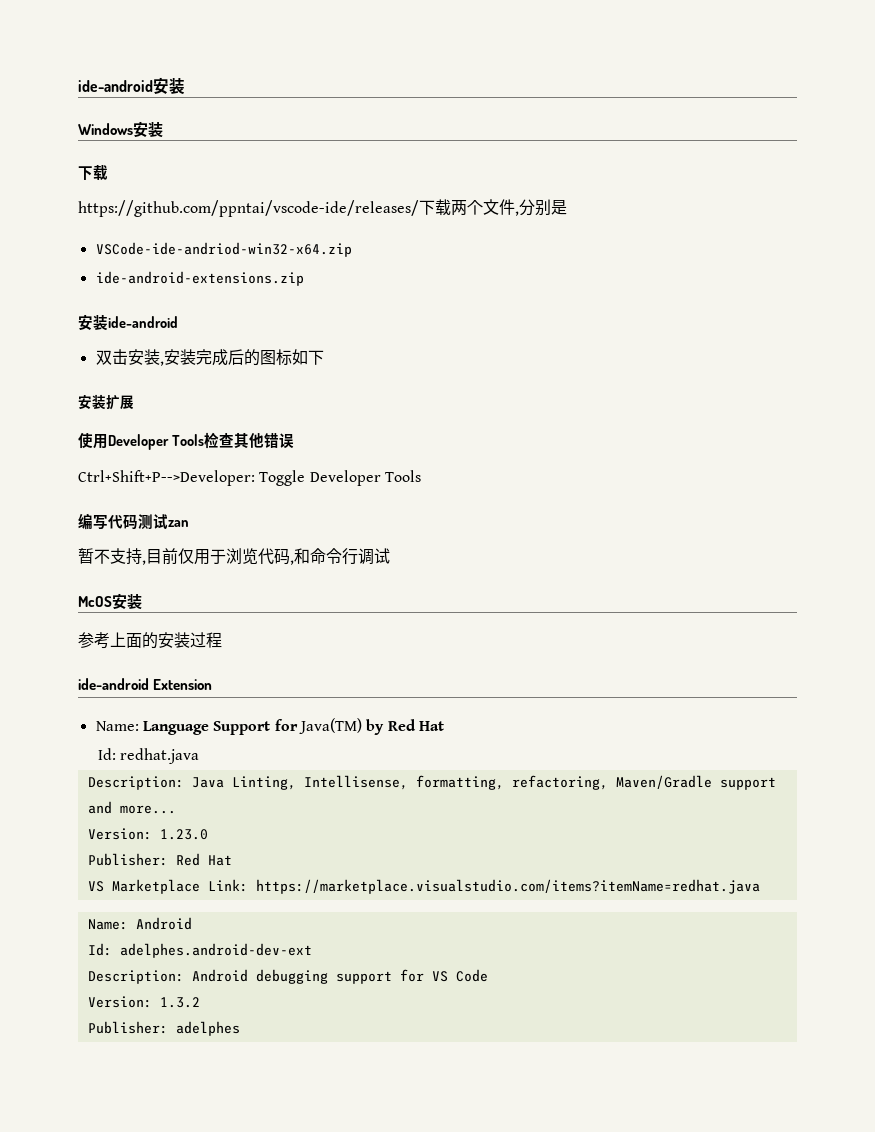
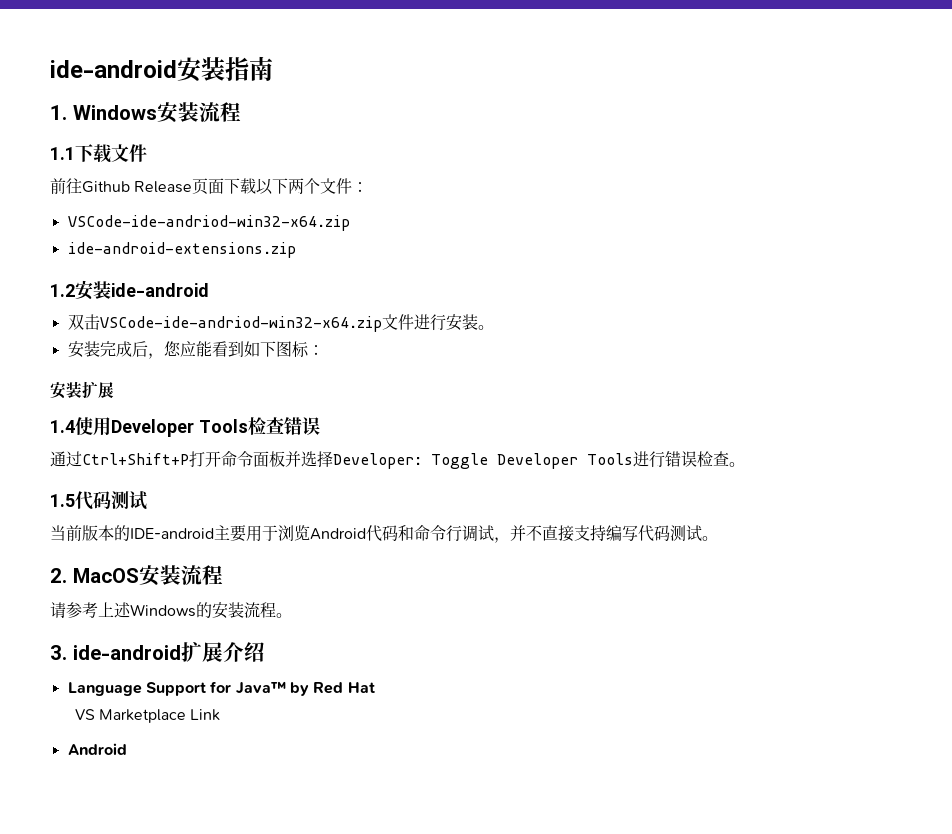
(185, 86) // -> [225,56,273,81] [50,105,67,120] 指南 // 1.
[78,164,108,181] [78,199,567,217] // 下载 // https://github.com/ppntai/vscode-ide/releases/下载两个文件,分别是 -> [198,102,241,122] [50,144,147,163] [50,178,369,195] 流程 // 1.1下载文件 // 前往Github Release页面下载以下两个文件：
(304, 278) none -> [50,284,75,297] 1.2
[127,349,324,366] 安装,安装完成后的图标如下 -> [99,314,494,332] [67,341,324,359] VSCode-ide-andriod-win32-x64.zip文件进行安装。 // 安装完成后，您应能看到如下图标：
(134, 402) none -> [50,420,75,433] 1.4
[233,432,264,448] 其他 -> (284, 425) none
[78,470,421,486] [78,513,189,530] [78,548,390,565] [78,593,142,610] [78,632,222,649] [78,678,213,690] [95,721,139,731] Ctrl+Shift+P-->Developer: Toggle Developer Tools // 编写代码测试zan // 暂不支持,目前仅用于浏览代码,和命令行调试 // McOS安装 // 参考上面的安装过程 // ide-android Extension // Name: -> [50,451,745,469] [50,491,147,510] [50,525,718,543] [50,565,223,586] [50,602,292,619] [50,642,265,662] 通过Ctrl+Shift+P打开命令面板并选择Developer: Toggle Developer Tools进行错误检查。 // 1.5代码测试 // 当前版本的IDE-android主要用于浏览Android代码和命令行调试，并不直接支持编写代码测试。 // 2. MacOS安装流程 // 请参考上述Windows的安装流程。 // 3. ide-android扩展介绍 //
[298,718,362,734] Java(TM) -> [235,681,286,694] Java™
[97,748,200,764] [87,775,776,790] [87,801,176,814] [87,828,208,840] [87,853,232,866] [87,879,760,894] [87,917,192,930] [87,943,312,958] [87,969,488,984] [87,996,200,1008] [87,1021,240,1036] Id: redhat.java // Description: Java Linting, Intellisense, formatting, refactoring, Maven/Gradle support and more... // Version: 1.23.0 // Publisher: Red Hat // VS Marketplace Link: https://marketplace.visualstudio.com/items?itemName=redhat.java // Name: Android // Id: adelphes.android-dev-ext // Description: Android debugging support for VS Code // Version: 1.3.2 // Publisher: adelphes -> [74,709,221,723] [67,743,127,755] VS Marketplace Link // Android

